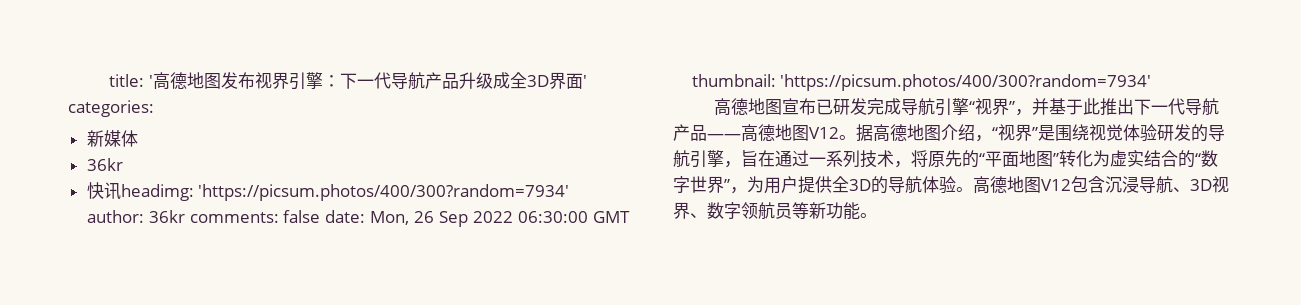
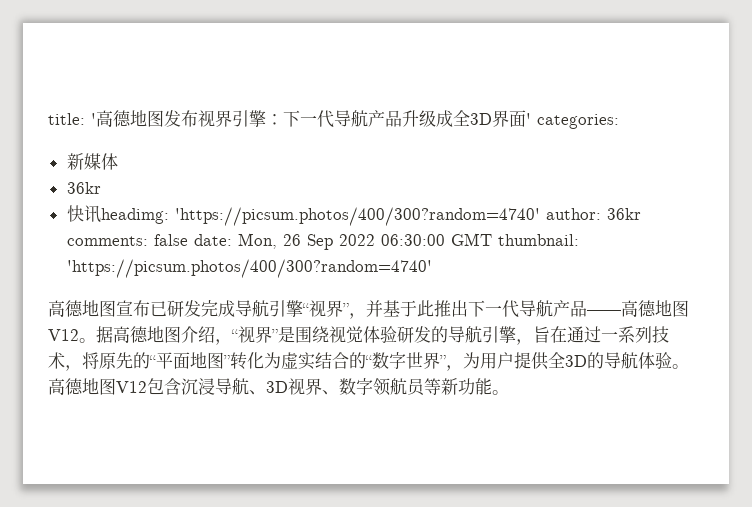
[198,184,570,201] 'https://picsum.photos/400/300?random=7934' -> [174,207,540,226] 'https://picsum.photos/400/300?random=4740'
[780,74,1152,91] 'https://picsum.photos/400/300?random=7934' -> [66,259,432,278] 'https://picsum.photos/400/300?random=4740'

